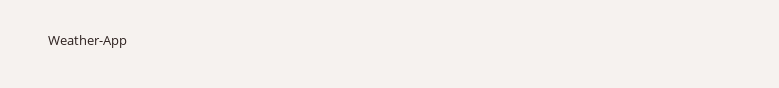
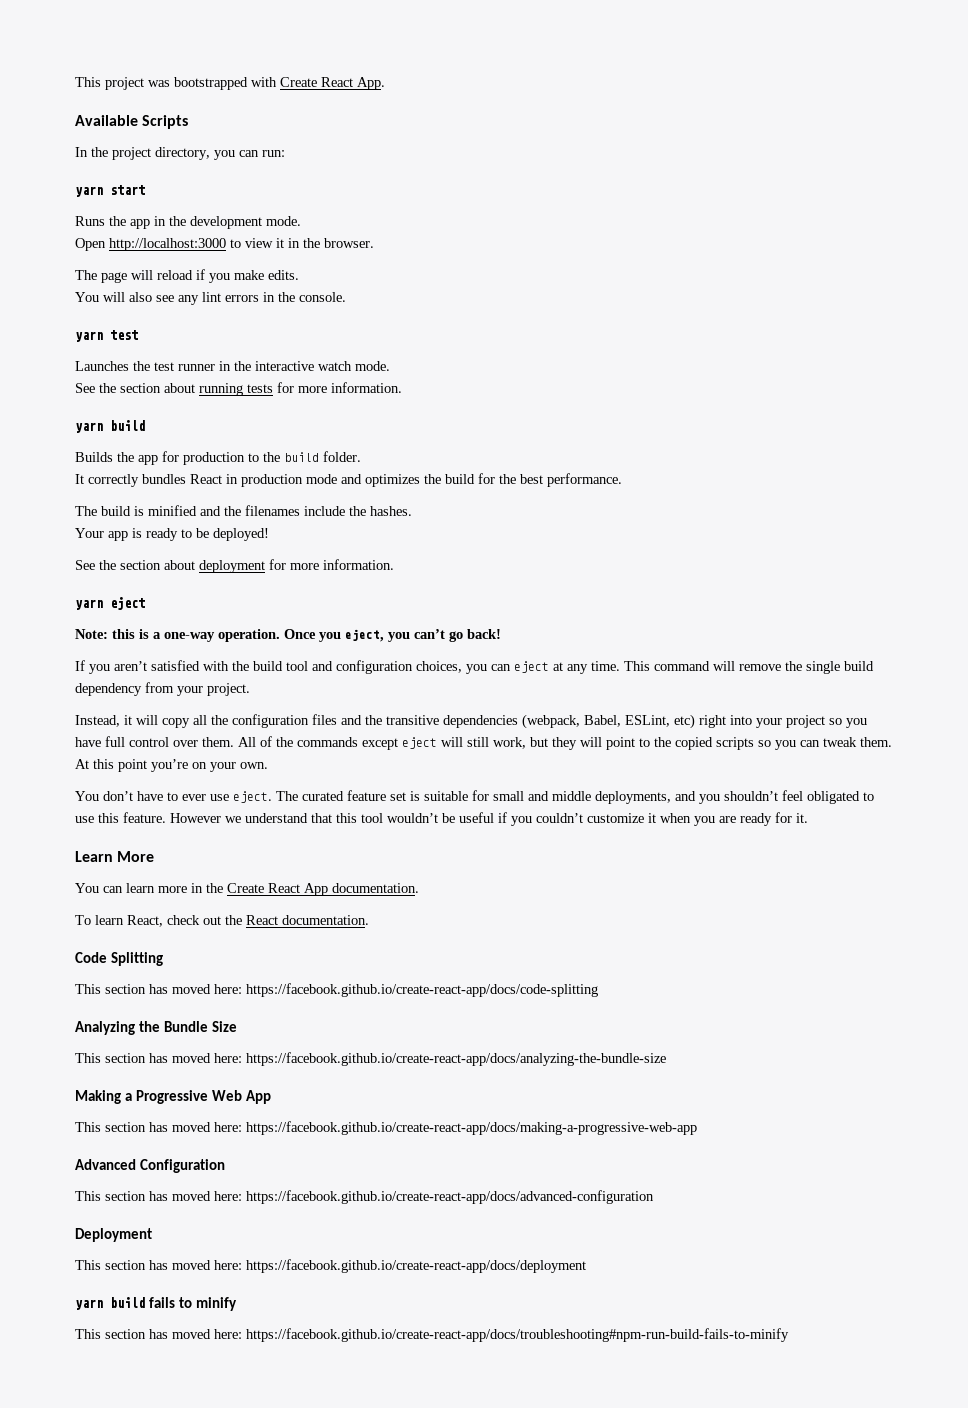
[48,35,127,48] Weather-App -> [75,77,385,90] [75,115,189,129] [75,147,285,160] [75,185,145,197] [75,216,301,229] [75,238,374,251] [75,269,299,283] [75,292,346,305] [75,330,138,342] [75,361,390,371] [75,382,402,396] [75,420,145,433] [75,451,361,465] [75,473,622,487] [75,505,412,516] [75,528,269,541] [75,559,394,573] [75,597,145,610] [75,629,501,642] [75,660,874,674] [75,682,250,696] [75,714,867,729] [75,736,892,750] [75,759,268,772] [75,790,874,804] [75,812,808,826] [75,851,155,862] [75,883,419,896] [75,915,369,927] [75,952,164,966] [75,983,598,997] [75,1021,238,1035] [75,1052,666,1066] [75,1090,272,1104] [75,1121,697,1135] [75,1159,226,1173] [75,1190,654,1204] [75,1228,152,1242] [75,1259,586,1273] [75,1297,238,1311] [75,1328,789,1342] This project was bootstrapped with Create React App. // Available Scripts // In the project directory, you can run: // yarn start // Runs the app in the development mode. // Open http://localhost:3000 to view it in the browser. // The page will reload if you make edits. // You will also see any lint errors in the console. // yarn test // Launches the test runner in the interactive watch mode. // See the section about running tests for more information. // yarn build // Builds the app for production to the build folder. // It correctly bundles React in production mode and optimizes the build for the best performance. // The build is minified and the filenames include the hashes. // Your app is ready to be deployed! // See the section about deployment for more information. // yarn eject // Note: this is a one-way operation. Once you eject, you can’t go back! // If you aren’t satisfied with the build tool and configuration choices, you can eject at any time. This command will remove the single build dependency from your project. // Instead, it will copy all the configuration files and the transitive dependencies (webpack, Babel, ESLint, etc) right into your project so you have full control over them. All of the commands except eject will still work, but they will point to the copied scripts so you can tweak them. At this point you’re on your own. // You don’t have to ever use eject. The curated feature set is suitable for small and middle deployments, and you shouldn’t feel obligated to use this feature. However we understand that this tool wouldn’t be useful if you couldn’t customize it when you are ready for it. // Learn More // You can learn more in the Create React App documentation. // To learn React, check out the React documentation. // Code Splitting // This section has moved here: https://facebook.github.io/create-react-app/docs/code-splitting // Analyzing the Bundle Size // This section has moved here: https://facebook.github.io/create-react-app/docs/analyzing-the-bundle-size // Making a Progressive Web App // This section has moved here: https://facebook.github.io/create-react-app/docs/making-a-progressive-web-app // Advanced Configuration // This section has moved here: https://facebook.github.io/create-react-app/docs/advanced-configuration // Deployment // This section has moved here: https://facebook.github.io/create-react-app/docs/deployment // yarn build fails to minify // This section has moved here: https://facebook.github.io/create-react-app/docs/troubleshooting#npm-run-build-fails-to-minify

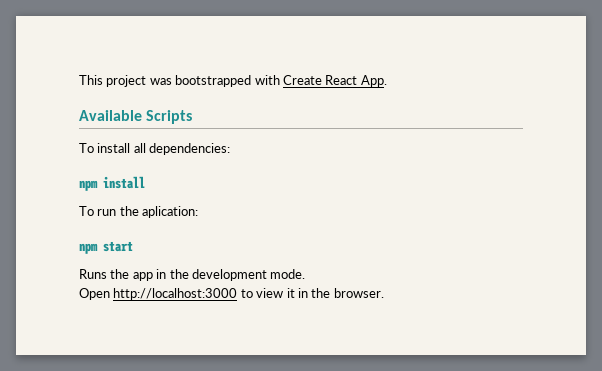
[75,147,285,160] [75,186,103,197] In the project directory, you can run: // yarn -> [79,143,231,155] [79,176,145,191] [79,206,199,218] [79,243,98,254] To install all dependencies: // npm install // To run the aplication: // npm
[75,269,299,283] [75,292,346,305] [75,330,138,342] [75,361,390,371] [75,382,402,396] [75,420,145,433] [75,451,361,465] [75,473,622,487] [75,505,412,516] [75,528,269,541] [75,559,394,573] [75,597,145,610] [75,629,501,642] [75,660,874,674] [75,682,250,696] [75,714,867,729] [75,736,892,750] [75,759,268,772] [75,790,874,804] [75,812,808,826] [75,851,155,862] [75,883,419,896] [75,915,369,927] [75,952,164,966] [75,983,598,997] [75,1021,238,1035] [75,1052,666,1066] [75,1090,272,1104] [75,1121,697,1135] [75,1159,226,1173] [75,1190,654,1204] [75,1228,152,1242] [75,1259,586,1273] [75,1297,238,1311] [75,1328,789,1342] // The page will reload if you make edits. // You will also see any lint errors in the console. // yarn test // Launches the test runner in the interactive watch mode. // See the section about running tests for more information. // yarn build // Builds the app for production to the build folder. // It correctly bundles React in production mode and optimizes the build for the best performance. // The build is minified and the filenames include the hashes. // Your app is ready to be deployed! // See the section about deployment for more information. // yarn eject // Note: this is a one-way operation. Once you eject, you can’t go back! // If you aren’t satisfied with the build tool and configuration choices, you can eject at any time. This command will remove the single build dependency from your project. // Instead, it will copy all the configuration files and the transitive dependencies (webpack, Babel, ESLint, etc) right into your project so you have full control over them. All of the commands except eject will still work, but they will point to the copied scripts so you can tweak them. At this point you’re on your own. // You don’t have to ever use eject. The curated feature set is suitable for small and middle deployments, and you shouldn’t feel obligated to use this feature. However we understand that this tool wouldn’t be useful if you couldn’t customize it when you are ready for it. // Learn More // You can learn more in the Create React App documentation. // To learn React, check out the React documentation. // Code Splitting // This section has moved here: https://facebook.github.io/create-react-app/docs/code-splitting // Analyzing the Bundle Size // This section has moved here: https://facebook.github.io/create-react-app/docs/analyzing-the-bundle-size // Making a Progressive Web App // This section has moved here: https://facebook.github.io/create-react-app/docs/making-a-progressive-web-app // Advanced Configuration // This section has moved here: https://facebook.github.io/create-react-app/docs/advanced-configuration // Deployment // This section has moved here: https://facebook.github.io/create-react-app/docs/deployment // yarn build fails to minify // This section has moved here: https://facebook.github.io/create-react-app/docs/troubleshooting#npm-run-build-fails-to-minify -> (384, 293) none

